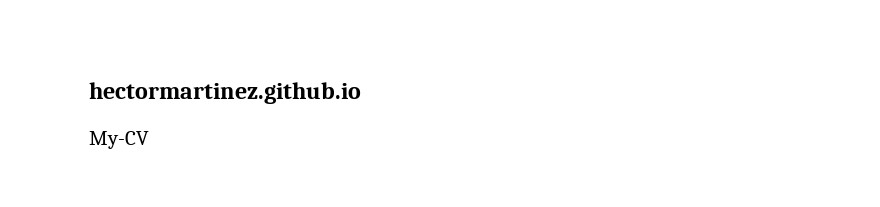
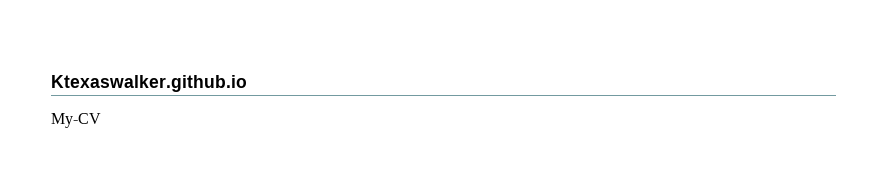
[89,82,361,104] hectormartinez.github.io -> [51,75,247,92] Ktexaswalker.github.io

